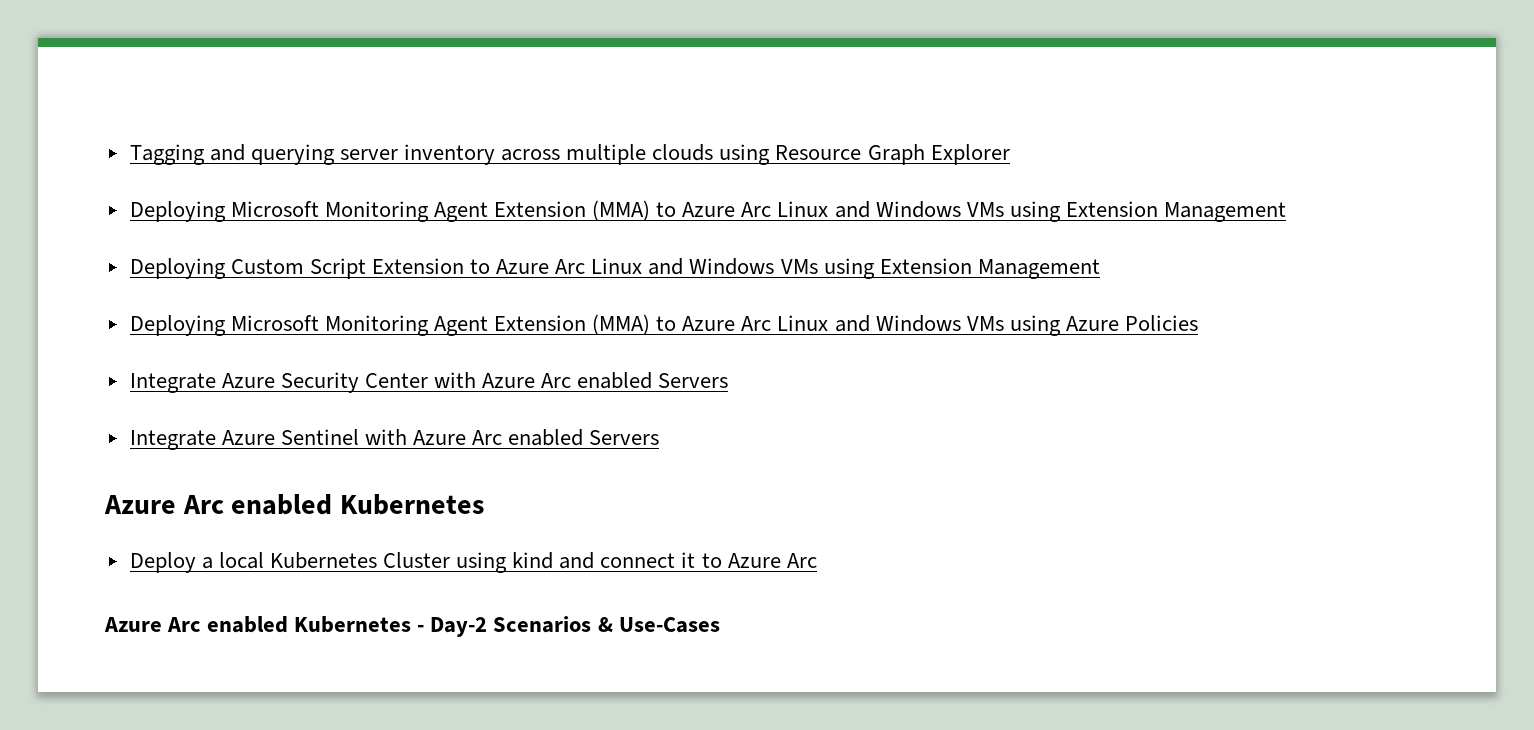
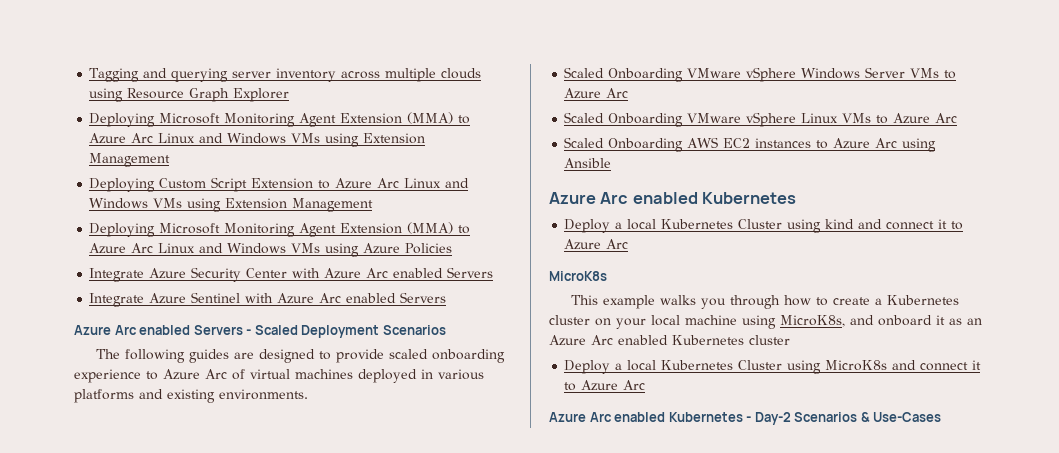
(660, 437) none -> [74,325,446,338] [96,349,506,363] [74,369,484,383] [74,389,308,403] [564,67,957,82] [564,88,629,99] [564,112,958,127] [564,137,937,152] [564,158,612,168] // Azure Arc enabled Servers - Scaled Deployment Scenarios // The following guides are designed to provide scaled onboarding experience to Azure Arc of virtual machines deployed in various platforms and existing environments. // Scaled Onboarding VMware vSphere Windows Server VMs to Azure Arc // Scaled Onboarding VMware vSphere Linux VMs to Azure Arc // Scaled Onboarding AWS EC2 instances to Azure Arc using Ansible
(817, 560) none -> [549,271,607,281] [571,295,960,309] [549,315,982,329] [549,335,790,346] [564,360,982,374] [564,380,646,391] // MicroK8s // This example walks you through how to create a Kubernetes cluster on your local machine using MicroK8s, and onboard it as an Azure Arc enabled Kubernetes cluster // Deploy a local Kubernetes Cluster using MicroK8s and connect it to Azure Arc

